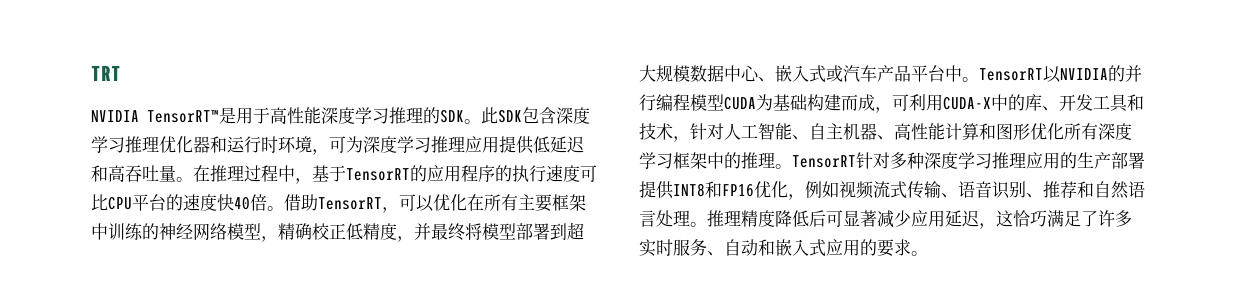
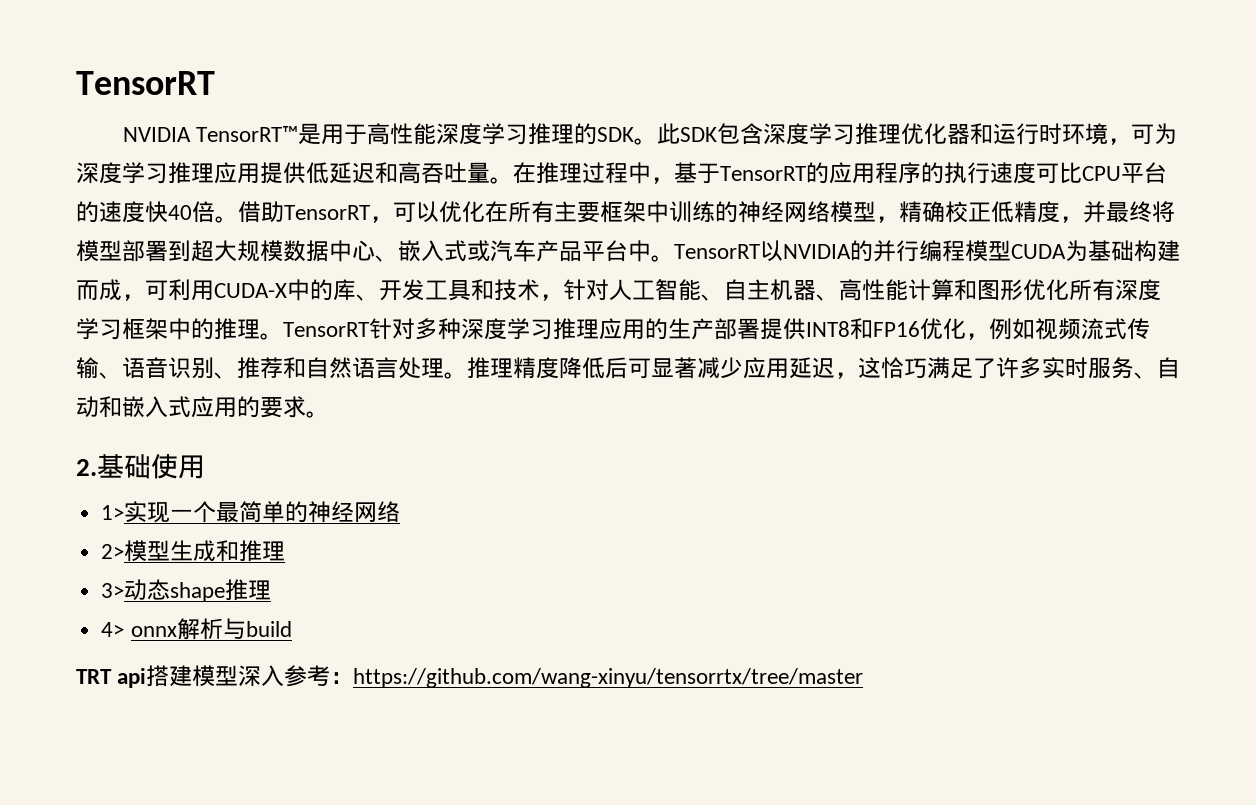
[91,65,121,81] TRT -> [76,71,215,95] TensorRT
(928, 253) none -> [76,454,205,479] [101,501,401,523] [101,540,286,562] [101,579,272,602] [101,618,292,640] [76,665,864,688] // 2.基础使用 // 1>实现一个最简单的神经网络 // 2>模型生成和推理 // 3>动态shape推理 // 4> onnx解析与build // TRT api搭建模型深入参考：https://github.com/wang-xinyu/tensorrtx/tree/master

